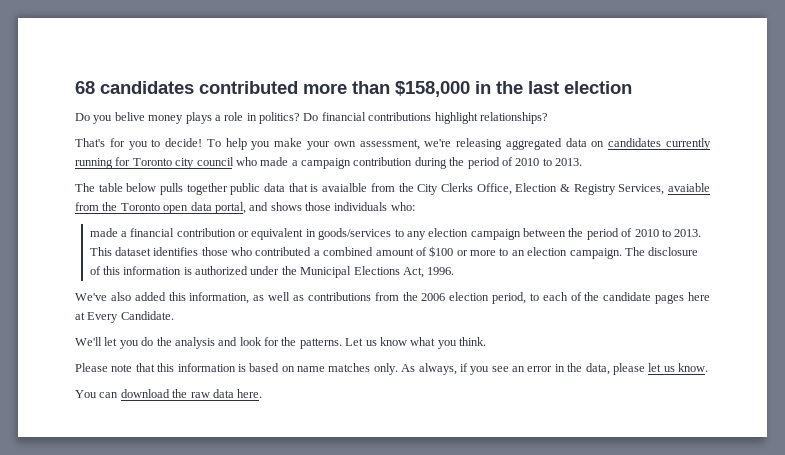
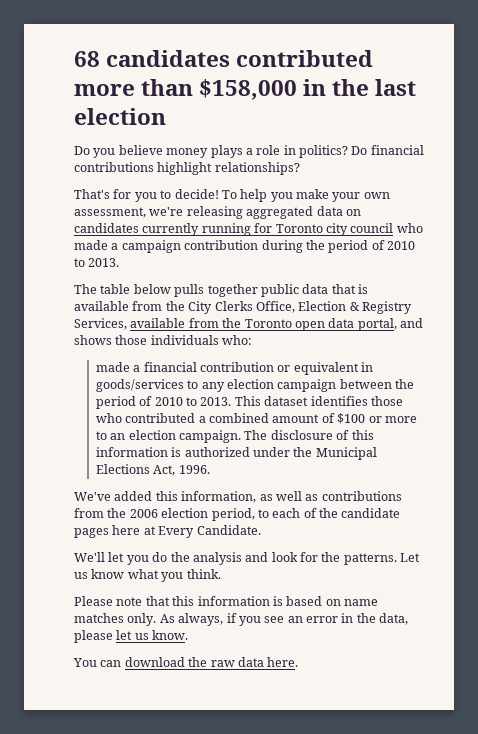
[114,112,145,121] belive -> [118,145,163,155] believe
[322,183,368,192] avaialble -> [74,301,129,311] available
[668,183,710,192] avaiable -> [130,318,186,328] available
[110,292,131,301] also -> (111, 496) none

